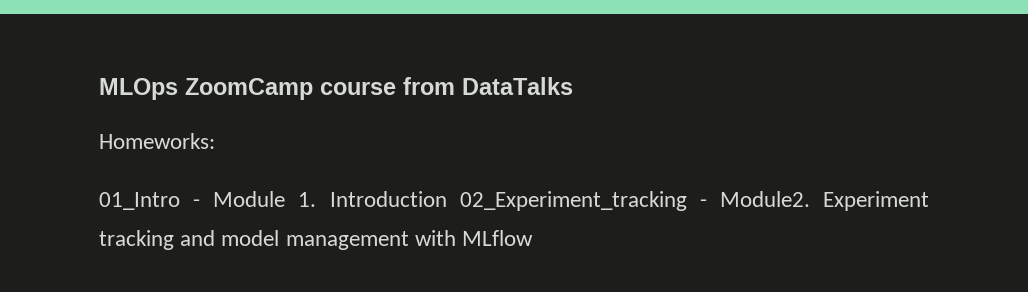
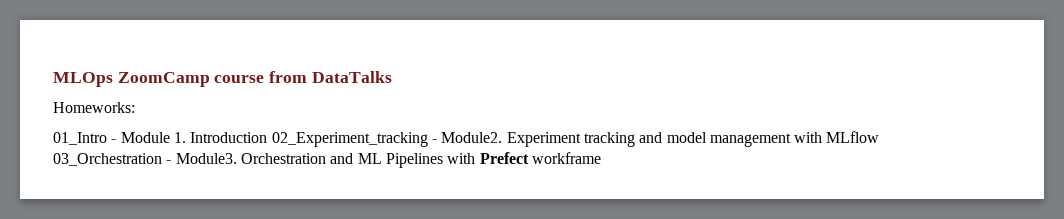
(534, 238) none -> [53,152,601,168] // 03_Orchestration - Module3. Orchestration and ML Pipelines with Prefect workframe

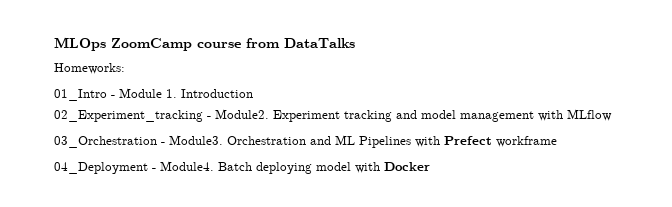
(268, 137) none -> (253, 93) //
(601, 158) none -> [54,161,430,174] // 04_Deployment - Module4. Batch deploying model with Docker

